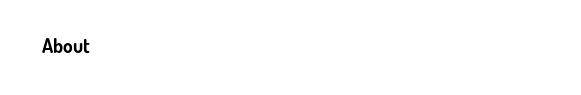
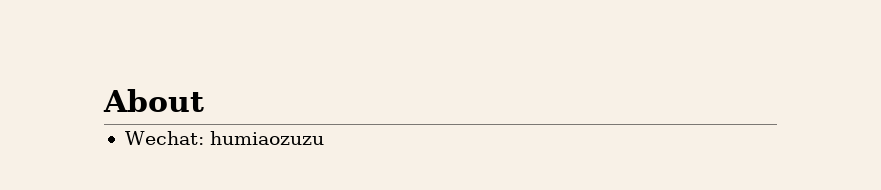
(90, 45) none -> [124,131,324,145] // Wechat: humiaozuzu

